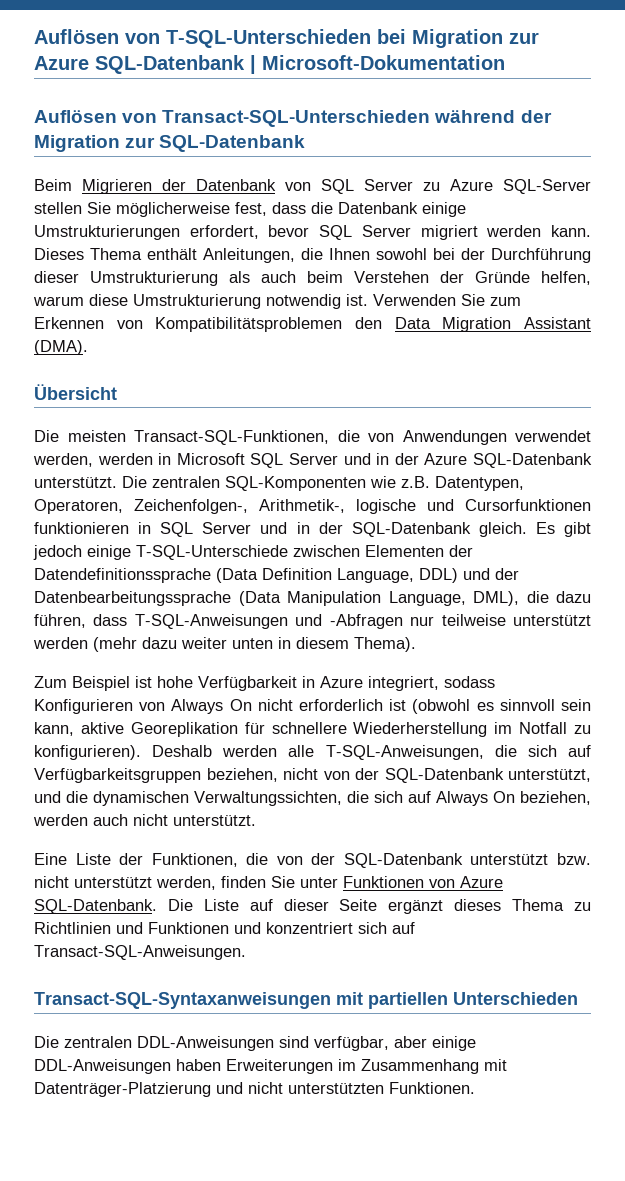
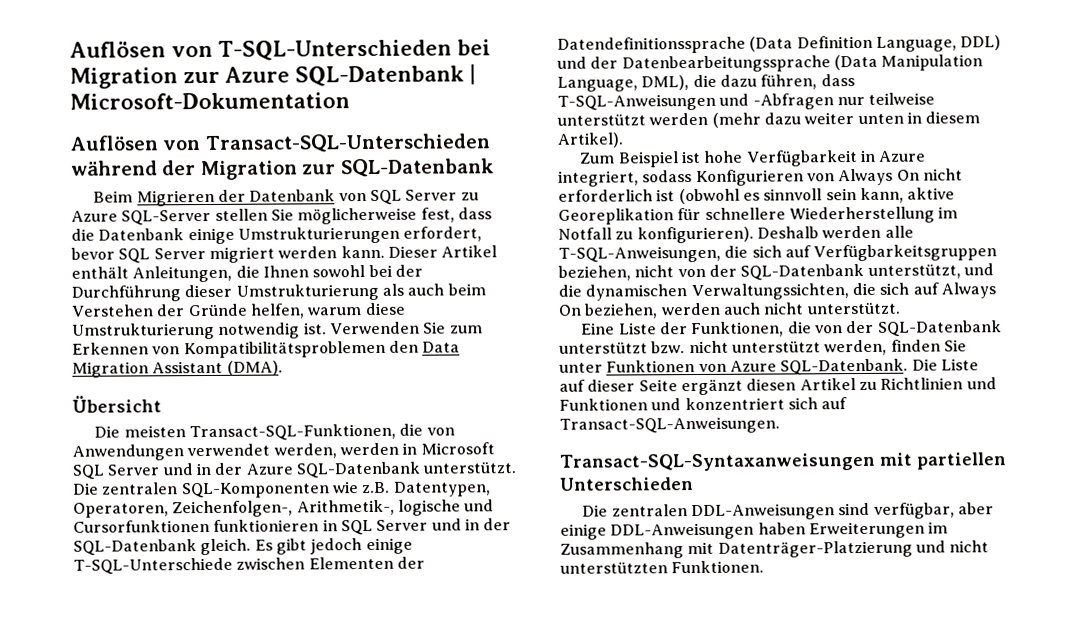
[34,248,142,260] Dieses Thema -> [387,245,498,258] Dieser Artikel
[354,637,416,652] Thema). -> [557,132,624,148] Artikel).
[454,899,565,911] dieses Thema -> [746,378,856,391] diesen Artikel

